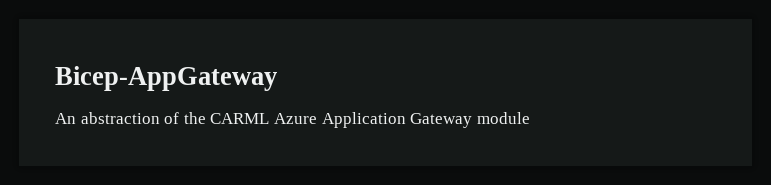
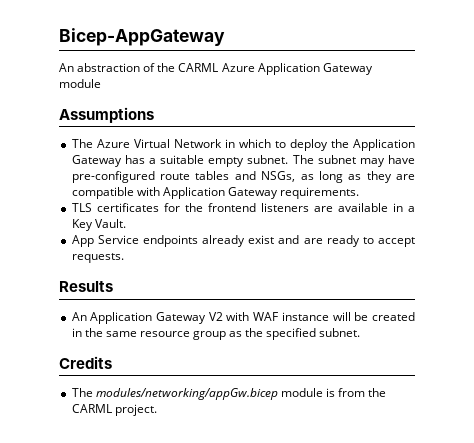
(530, 118) none -> [59,107,154,123] [71,139,415,151] [71,155,415,167] [71,171,415,183] [71,187,360,199] [71,203,415,212] [71,219,126,231] [71,235,415,247] [71,253,124,263] [59,281,113,292] [71,312,416,324] [71,328,361,340] [59,356,112,369] [71,388,387,400] [71,404,157,416] // Assumptions // The Azure Virtual Network in which to deploy the Application Gateway has a suitable empty subnet. The subnet may have pre-configured route tables and NSGs, as long as they are compatible with Application Gateway requirements. // TLS certificates for the frontend listeners are available in a Key Vault. // App Service endpoints already exist and are ready to accept requests. // Results // An Application Gateway V2 with WAF instance will be created in the same resource group as the specified subnet. // Credits // The modules/networking/appGw.bicep module is from the CARML project.

